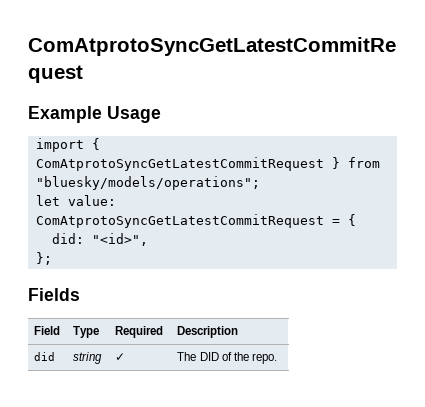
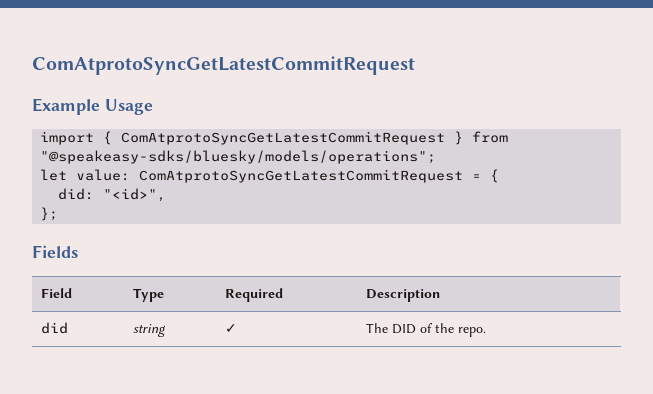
[35,176,260,190] "bluesky/models/operations"; -> [40,150,437,164] "@speakeasy-sdks/bluesky/models/operations";

